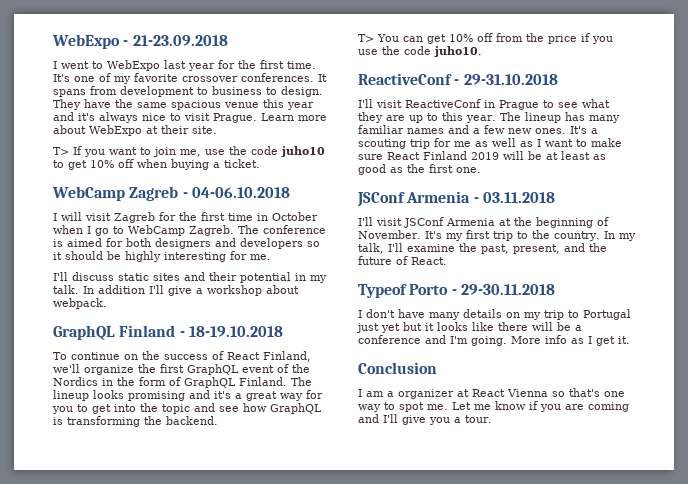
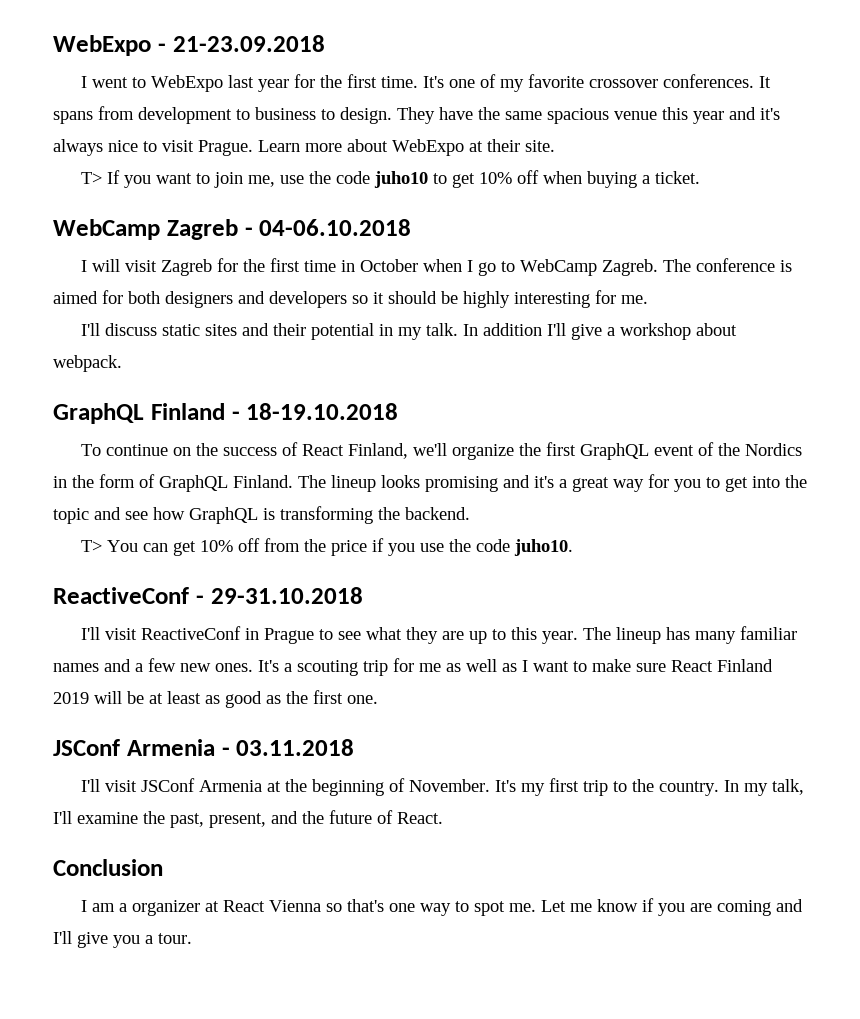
[358,284,555,298] [358,309,631,320] [356,322,582,333] [358,335,630,346] // Typeof Porto - 29-30.11.2018 // I don't have many details on my trip to Portugal just yet but it looks like there will be a conference and I'm going. More info as I get it. -> (443, 818) none

